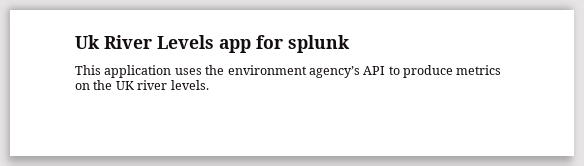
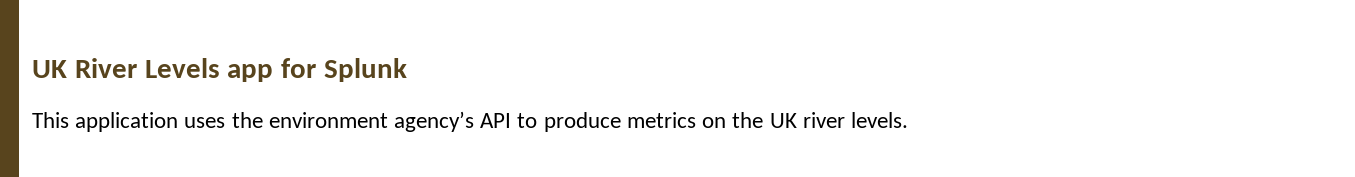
[75,35,100,49] Uk -> [32,60,67,78] UK
[288,35,350,53] splunk -> [324,58,408,82] Splunk

